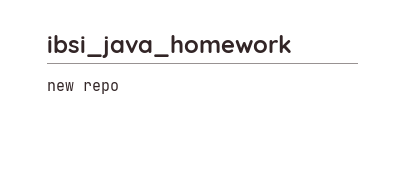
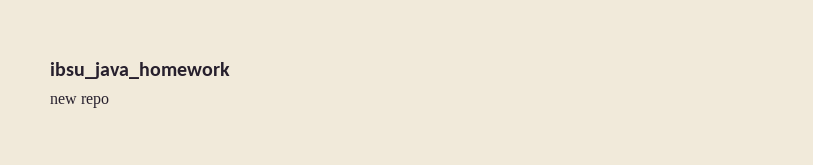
[47,35,292,58] ibsi_java_homework -> [50,62,230,79] ibsu_java_homework

